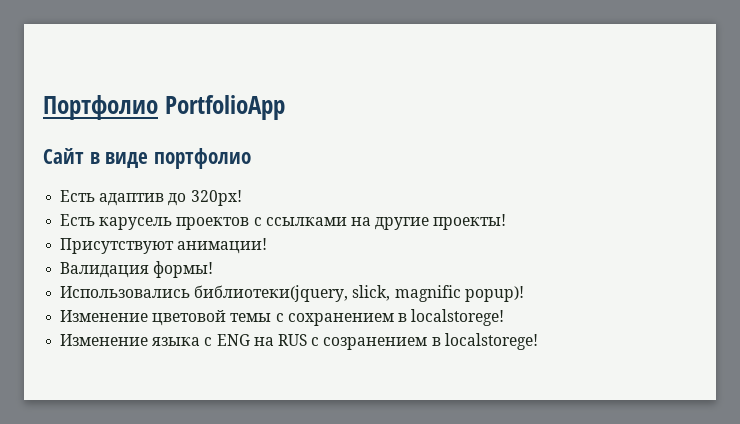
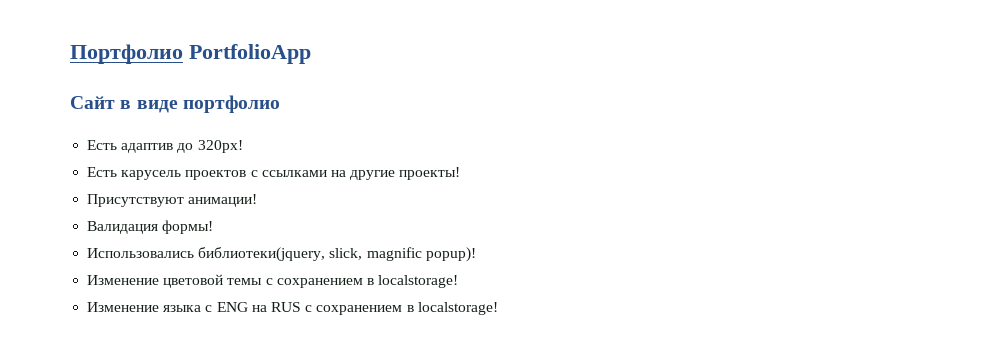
[411,309,505,326] localstorege! -> [378,275,459,288] localstorage!
[323,333,538,350] созранением в localstorege! -> [316,302,498,315] сохранением в localstorage!

